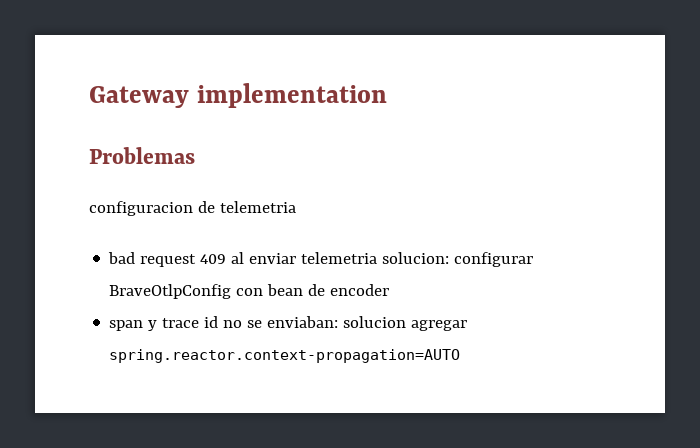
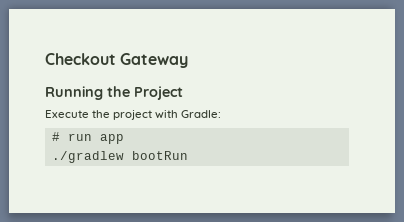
(89, 97) none -> [45,53,116,65] Checkout
[196,83,387,108] [89,147,195,164] [89,201,296,216] [108,252,534,267] [109,284,390,299] [109,316,468,331] [109,349,461,363] implementation // Problemas // configuracion de telemetria // bad request 409 al enviar telemetria solucion: configurar BraveOtlpConfig con bean de encoder // span y trace id no se enviaban: solucion agregar spring.reactor.context-propagation=AUTO -> [45,86,183,100] [45,110,222,120] [51,132,124,144] [51,151,188,163] // Running the Project // Execute the project with Gradle: // # run app // ./gradlew bootRun

